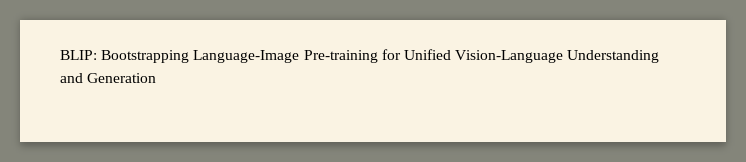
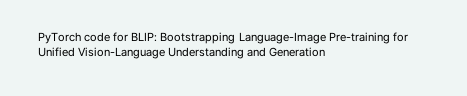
(60, 55) none -> [38,32,129,44] PyTorch code for

